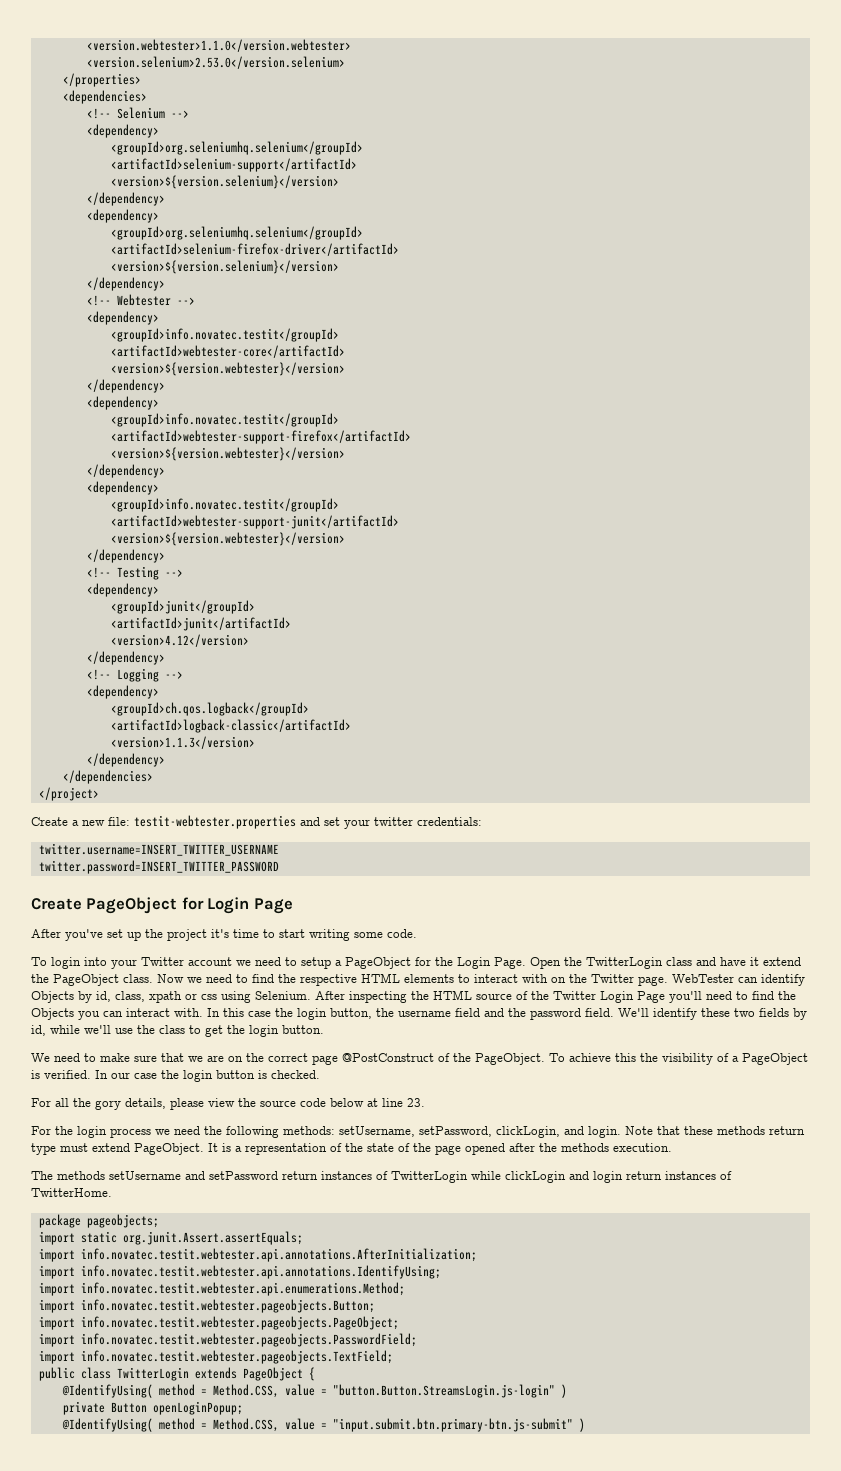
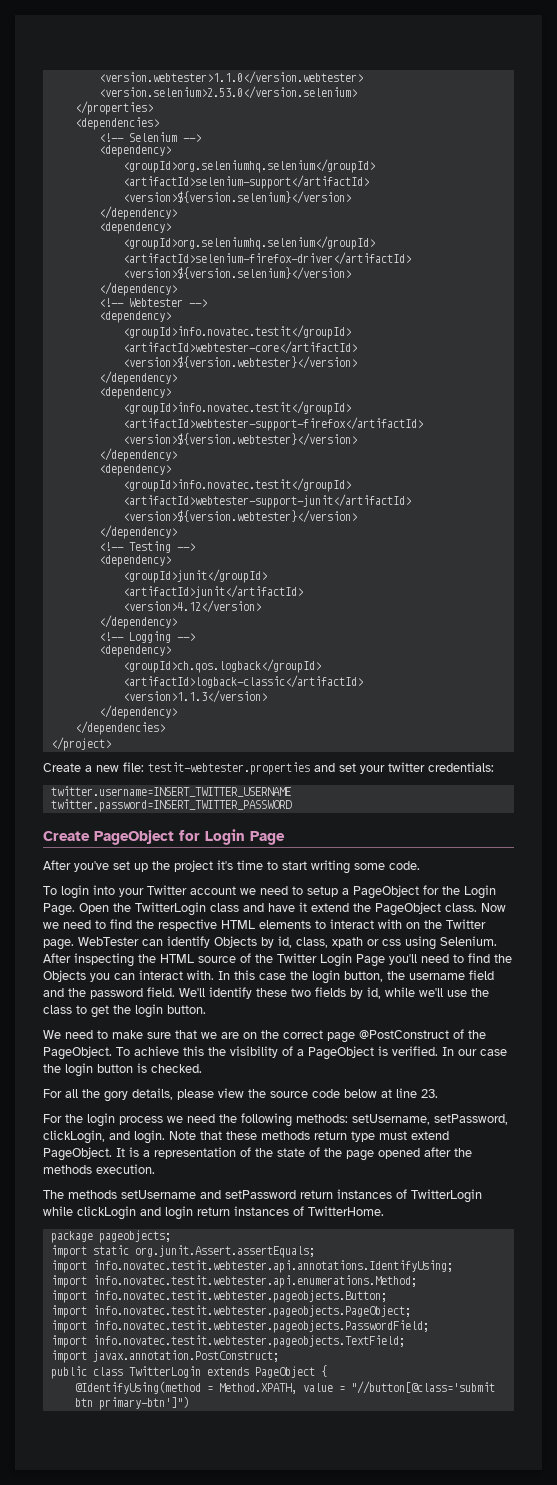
[38,1248,477,1262] // import info.novatec.testit.webtester.api.annotations.AfterInitialization; -> (315, 1251) none
(393, 1357) none -> [50,1350,279,1363] // import javax.annotation.PostConstruct;
[61,1384,567,1398] [62,1401,243,1415] [61,1418,585,1432] @IdentifyUsing( method = Method.CSS, value = "button.Button.StreamsLogin.js-login" ) // private Button openLoginPopup; // @IdentifyUsing( method = Method.CSS, value = "input.submit.btn.primary-btn.js-submit" ) -> [74,1381,495,1394] [74,1396,189,1410] @IdentifyUsing(method = Method.XPATH, value = "//button[@class='submit btn primary-btn']")

